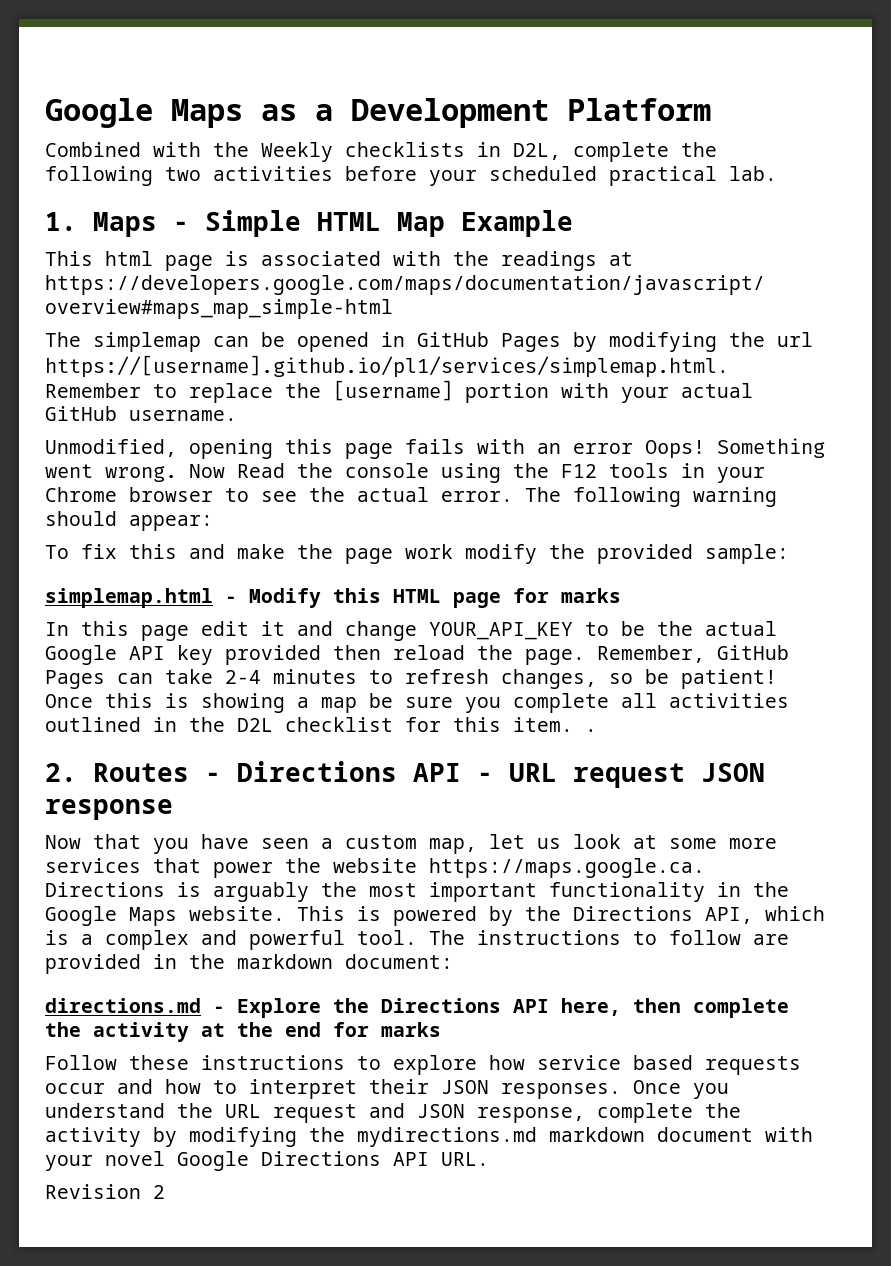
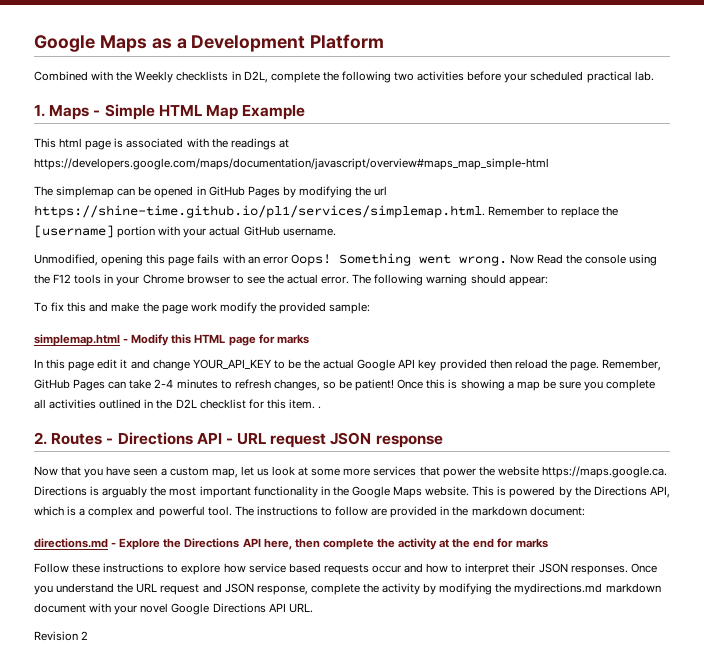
[45,355,729,378] https://[username].github.io/pl1/services/simplemap.html. -> [34,205,485,218] https://shine-time.github.io/pl1/services/simplemap.html.

